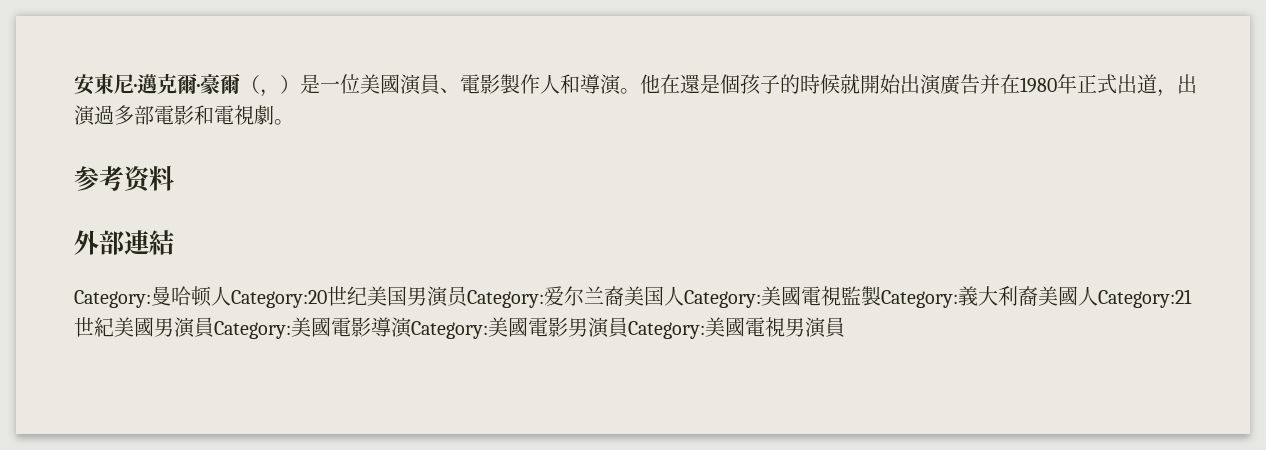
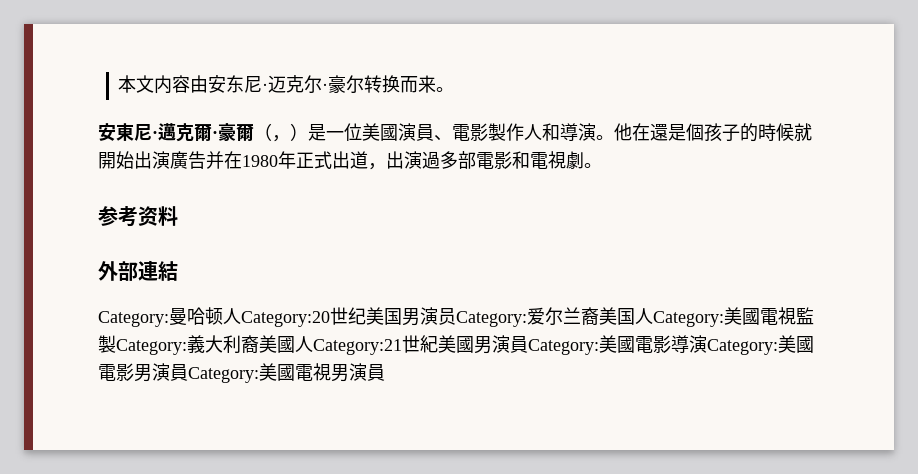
(74, 84) none -> [118,75,455,94] 本文内容由安东尼·迈克尔·豪尔转换而来。 //

